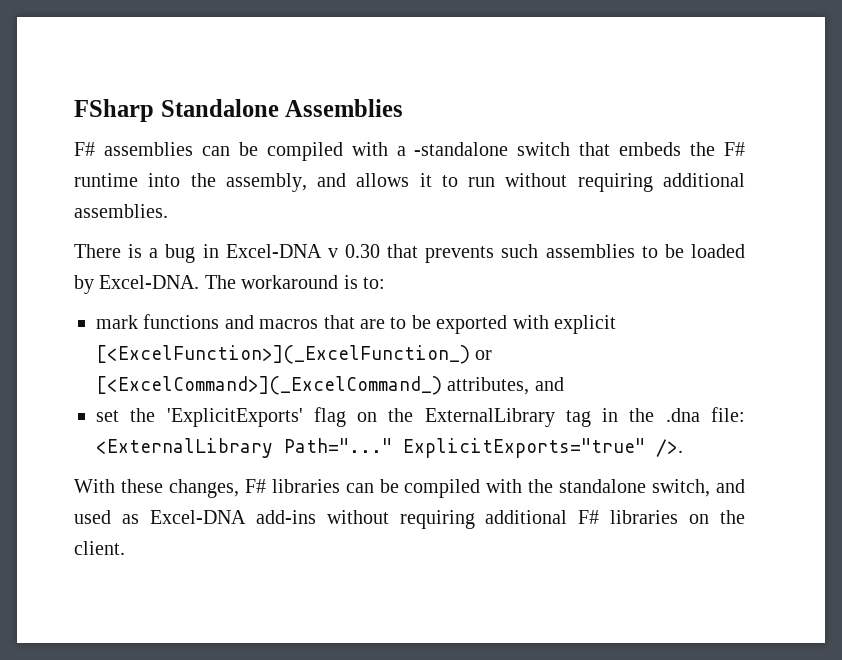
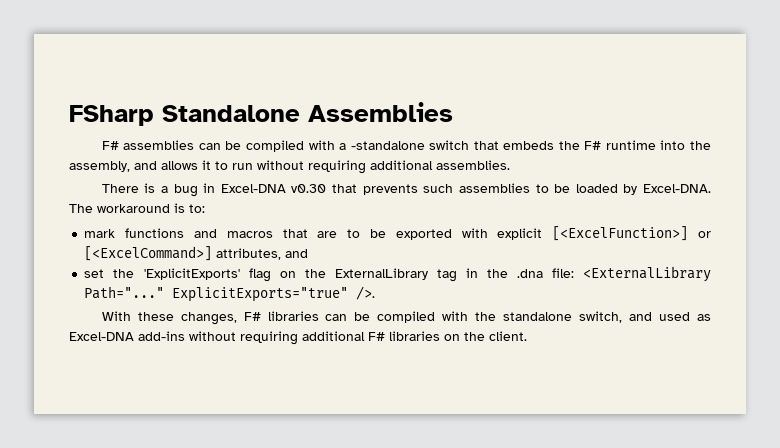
[327,244,380,258] v 0.30 -> [291,184,327,193] v0.30
[96,345,493,364] [96,376,442,395] [<ExcelFunction>](_ExcelFunction_) or [<ExcelCommand>](_ExcelCommand_) -> [552,226,711,241] [84,246,213,261] [<ExcelFunction>] or [<ExcelCommand>]

